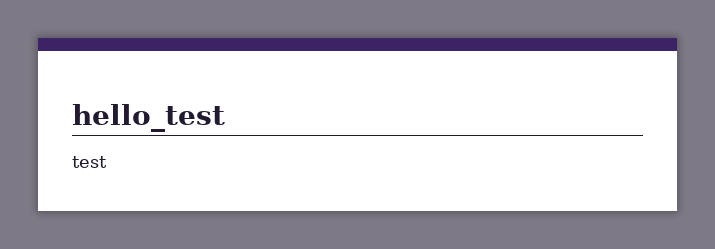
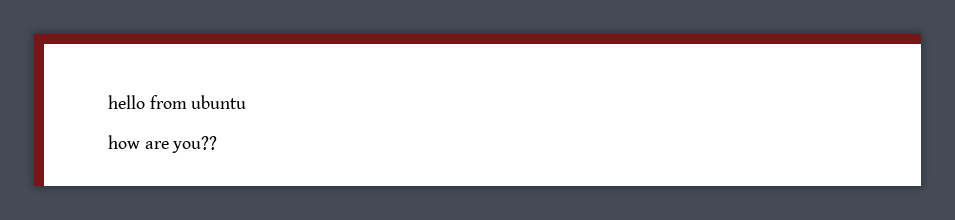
[72,104,225,132] [72,156,107,168] hello_test // test -> [108,95,247,109] [108,135,218,153] hello from ubuntu // how are you??

